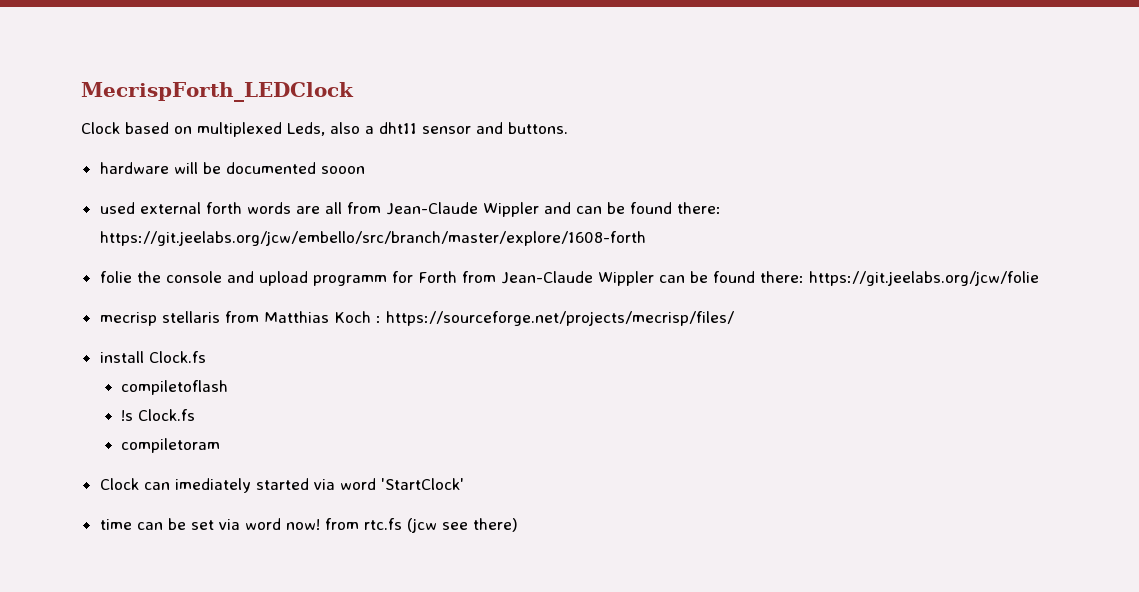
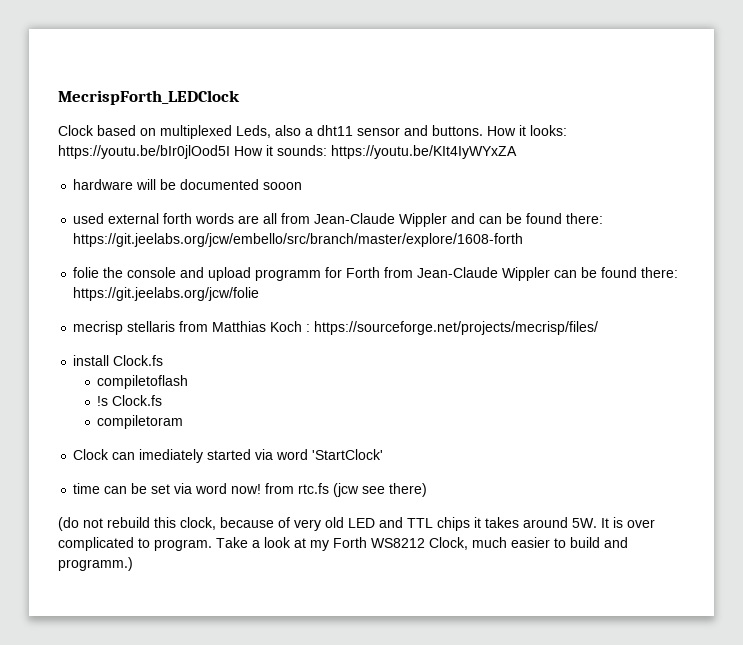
(568, 128) none -> [487,125,567,136] [58,145,517,159] How it looks: https://youtu.be/bIr0jlOod5I How it sounds: https://youtu.be/KIt4IyWYxZA
(518, 525) none -> [58,517,655,531] [58,537,628,551] [58,557,133,571] // (do not rebuild this clock, because of very old LED and TTL chips it takes around 5W. It is over complicated to program. Take a look at my Forth WS8212 Clock, much easier to build and programm.)

